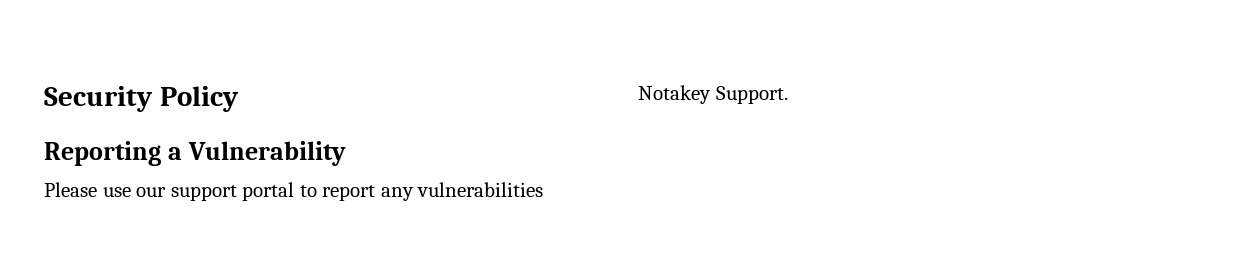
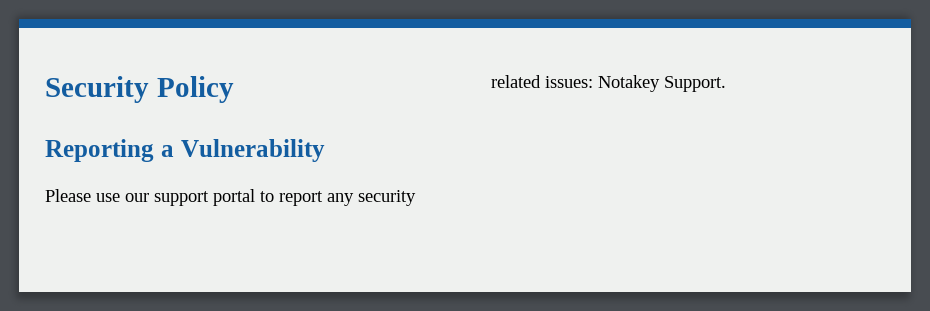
[417,182,544,197] vulnerabilities -> [358,190,416,206] [491,75,593,88] security related issues:

